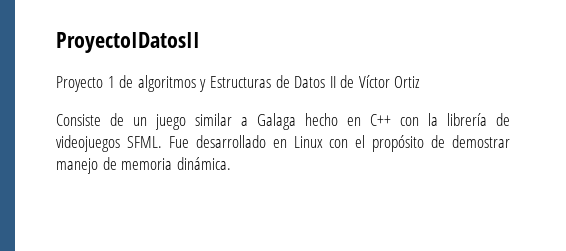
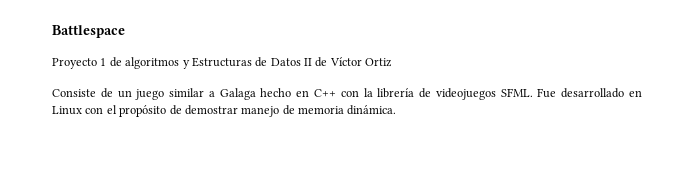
[56,32,200,53] ProyectoIDatosII -> [52,25,125,38] Battlespace

